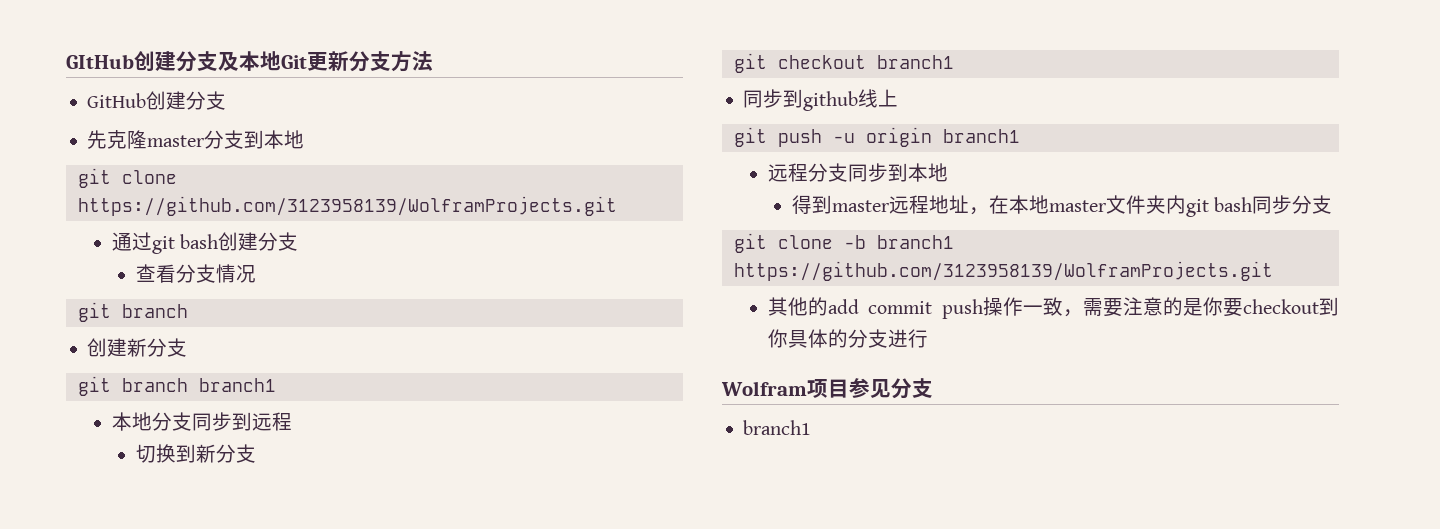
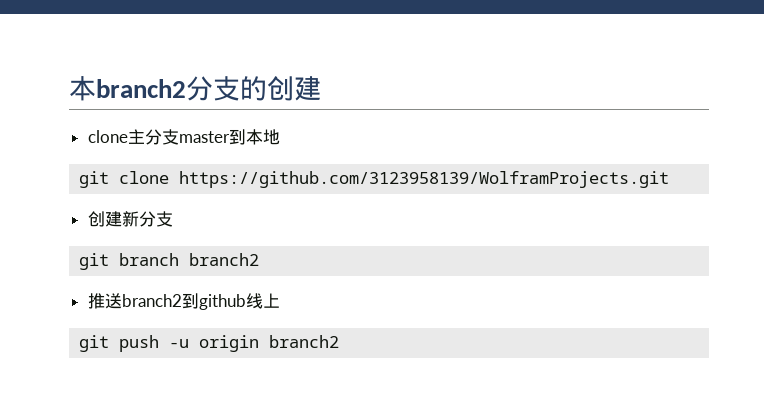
[66,51,433,72] [87,91,227,110] [87,130,245,149] GItHub创建分支及本地Git更新分支方法 // GitHub创建分支 // 先克隆master分支 -> [69,76,321,101] [87,129,230,145] 本branch2分支的创建 // clone主分支master
[111,232,298,254] [135,264,256,283] [77,302,188,322] // 通过git bash创建分支 // 查看分支情况 // git branch -> (670, 179) none
[198,378,276,392] [111,412,292,431] [135,444,256,463] [733,53,954,73] [743,89,784,108] branch1 // 本地分支同步到远程 // 切换到新分支 // git checkout branch1 // 同步 -> [189,253,260,266] [87,293,182,309] branch2 // 推送branch2
[942,129,1020,143] [767,163,948,182] [791,195,1332,217] [733,233,954,253] [733,261,1273,281] [767,297,1339,319] [767,329,928,348] [721,378,933,399] [743,420,812,435] branch1 // 远程分支同步到本地 // 得到master远程地址，在本地master文件夹内git bash同步分支 // git clone -b branch1 https://github.com/3123958139/WolframProjects.git // 其他的add commit push操作一致，需要注意的是你要checkout到你具体的分支进行 // Wolfram项目参见分支 // branch1 -> [269,335,340,348] branch2

